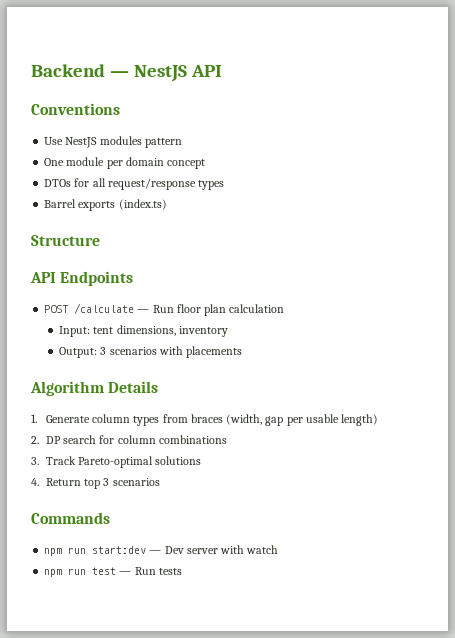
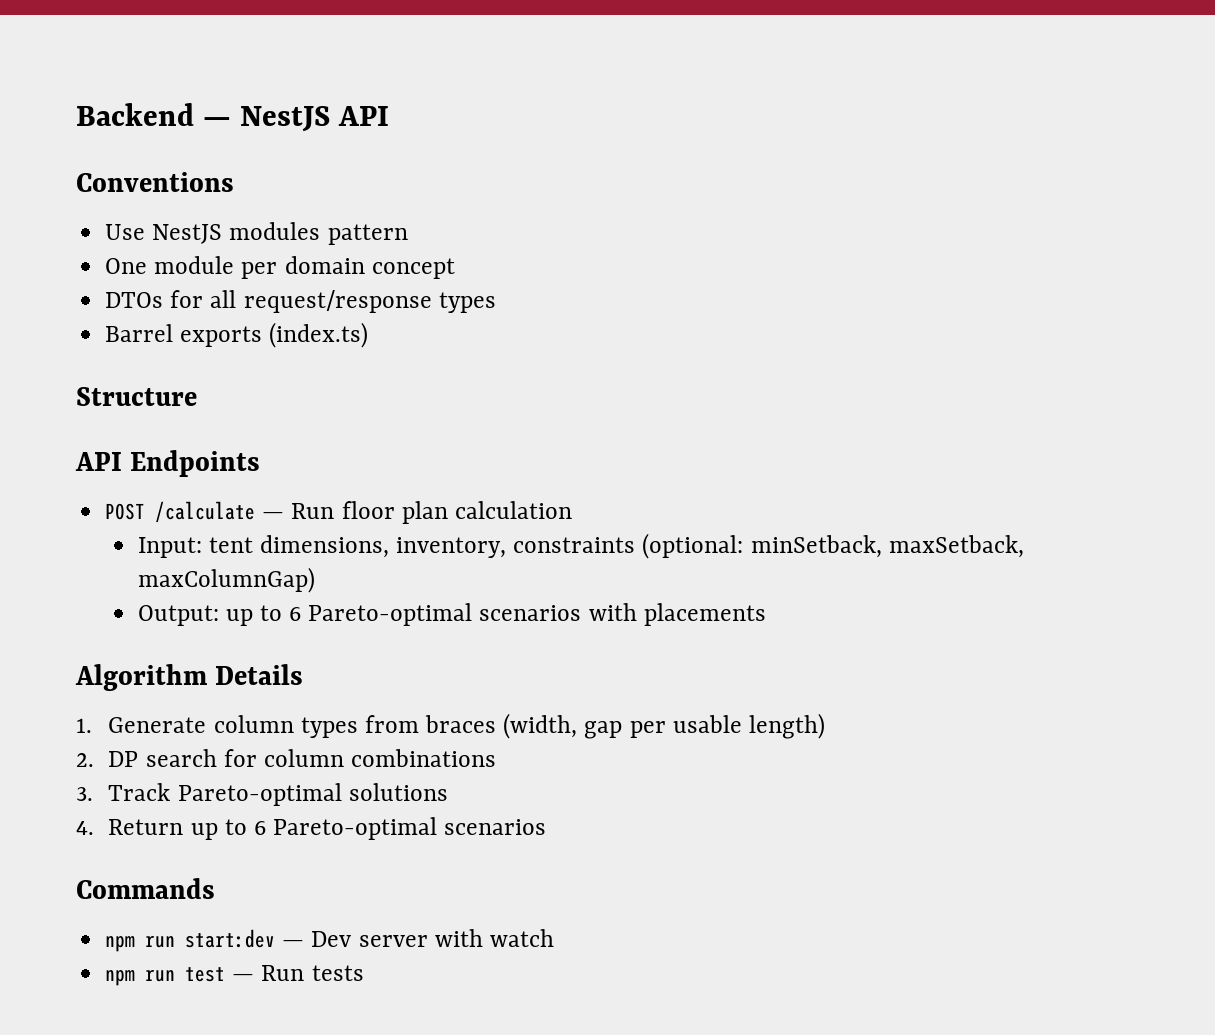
[178,326,228,337] [59,347,107,358] inventory // Output: 3 -> [396,533,1024,559] [137,567,315,593] [137,603,473,626] inventory, constraints (optional: minSetback, maxSetback, maxColumnGap) // Output: up to 6 Pareto-optimal
[84,478,110,489] top 3 -> [190,817,438,840] up to 6 Pareto-optimal

